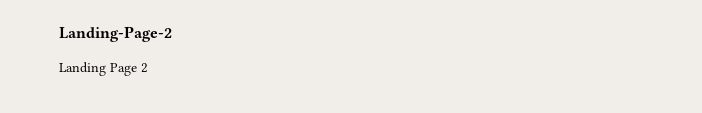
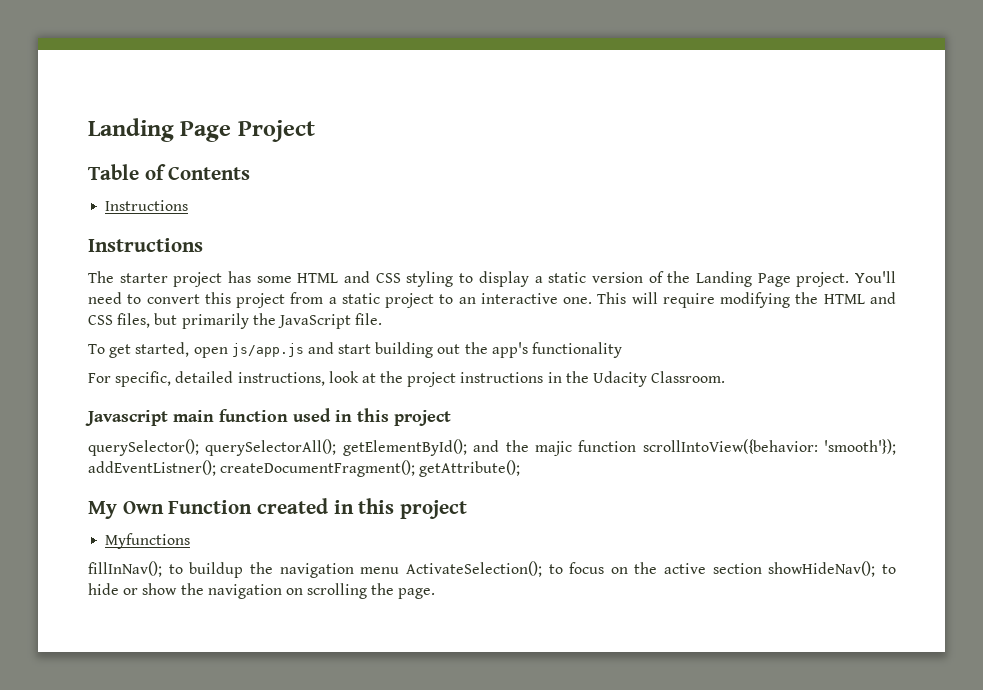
[59,26,172,42] [59,62,148,76] Landing-Page-2 // Landing Page 2 -> [88,118,315,142] [88,164,251,180] [105,200,189,211] [88,238,203,252] [88,271,897,287] [88,292,897,308] [88,313,383,329] [88,342,623,358] [88,371,726,387] [85,408,451,426] [88,439,896,456] [88,460,521,477] [88,498,468,519] [105,533,191,549] [88,561,896,578] [88,583,436,599] Landing Page Project // Table of Contents // Instructions // Instructions // The starter project has some HTML and CSS styling to display a static version of the Landing Page project. You'll need to convert this project from a static project to an interactive one. This will require modifying the HTML and CSS files, but primarily the JavaScript file. // To get started, open js/app.js and start building out the app's functionality // For specific, detailed instructions, look at the project instructions in the Udacity Classroom. // Javascript main function used in this project // querySelector(); querySelectorAll(); getElementById(); and the majic function scrollIntoView({behavior: 'smooth'}); addEventListner(); createDocumentFragment(); getAttribute(); // My Own Function created in this project // Myfunctions // fillInNav(); to buildup the navigation menu ActivateSelection(); to focus on the active section showHideNav(); to hide or show the navigation on scrolling the page.

